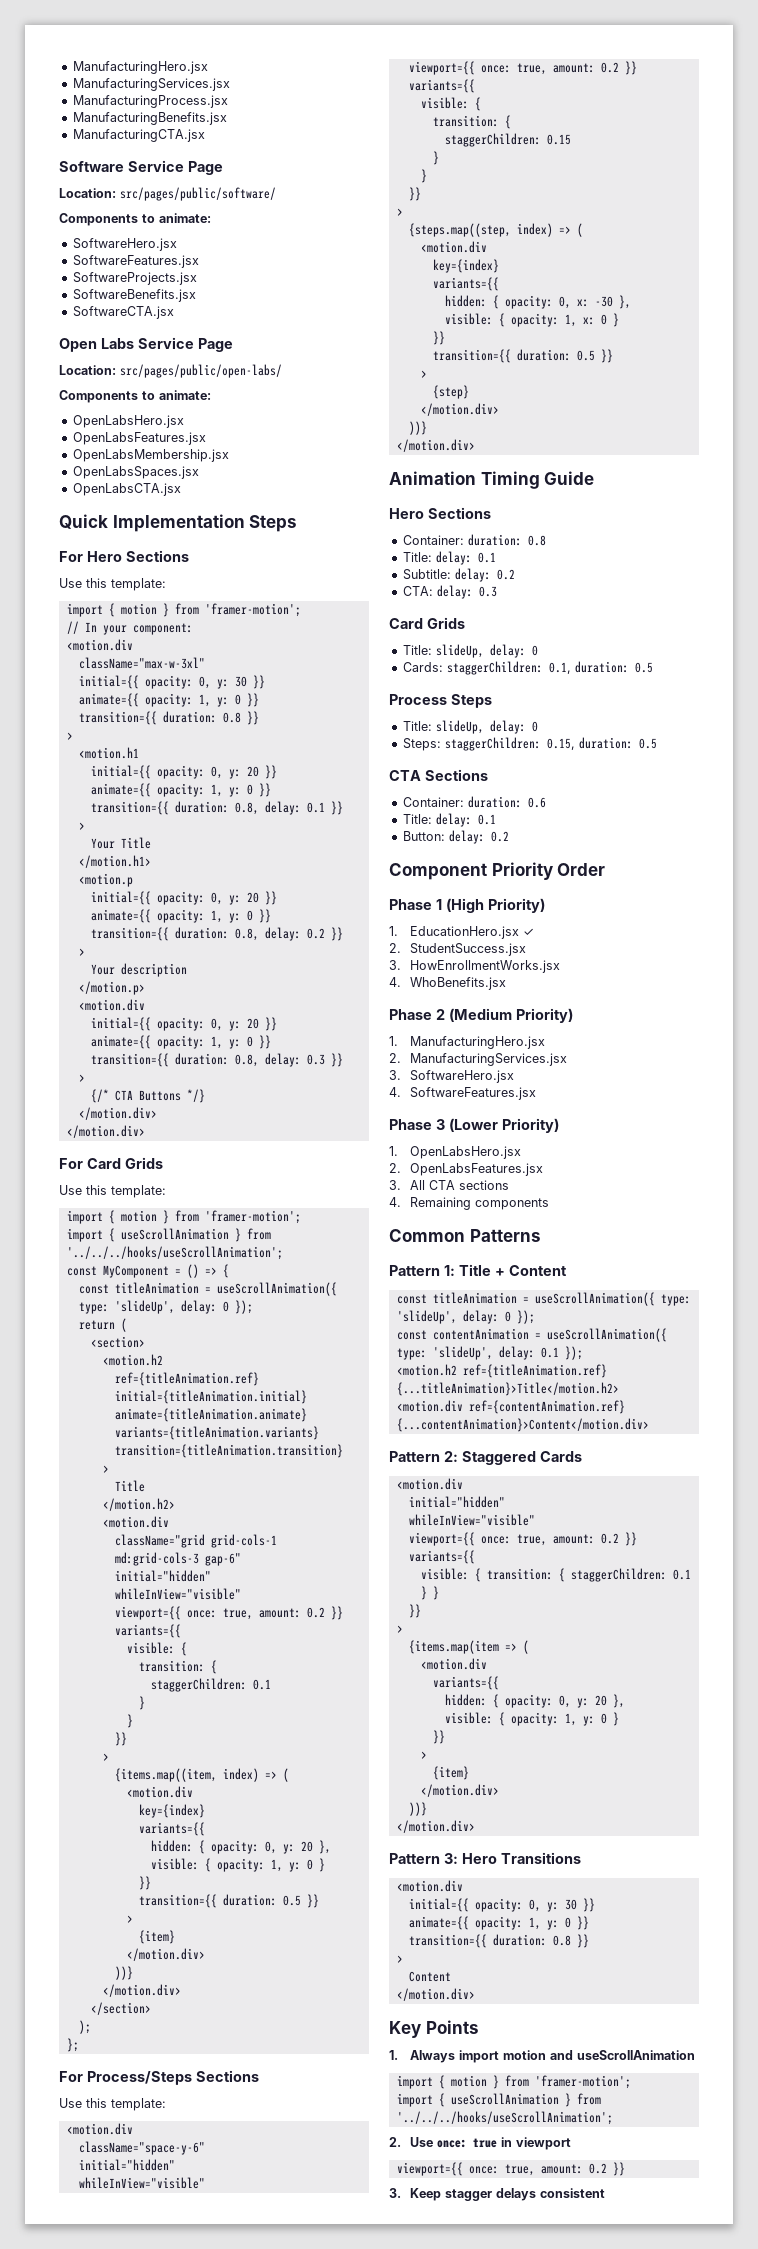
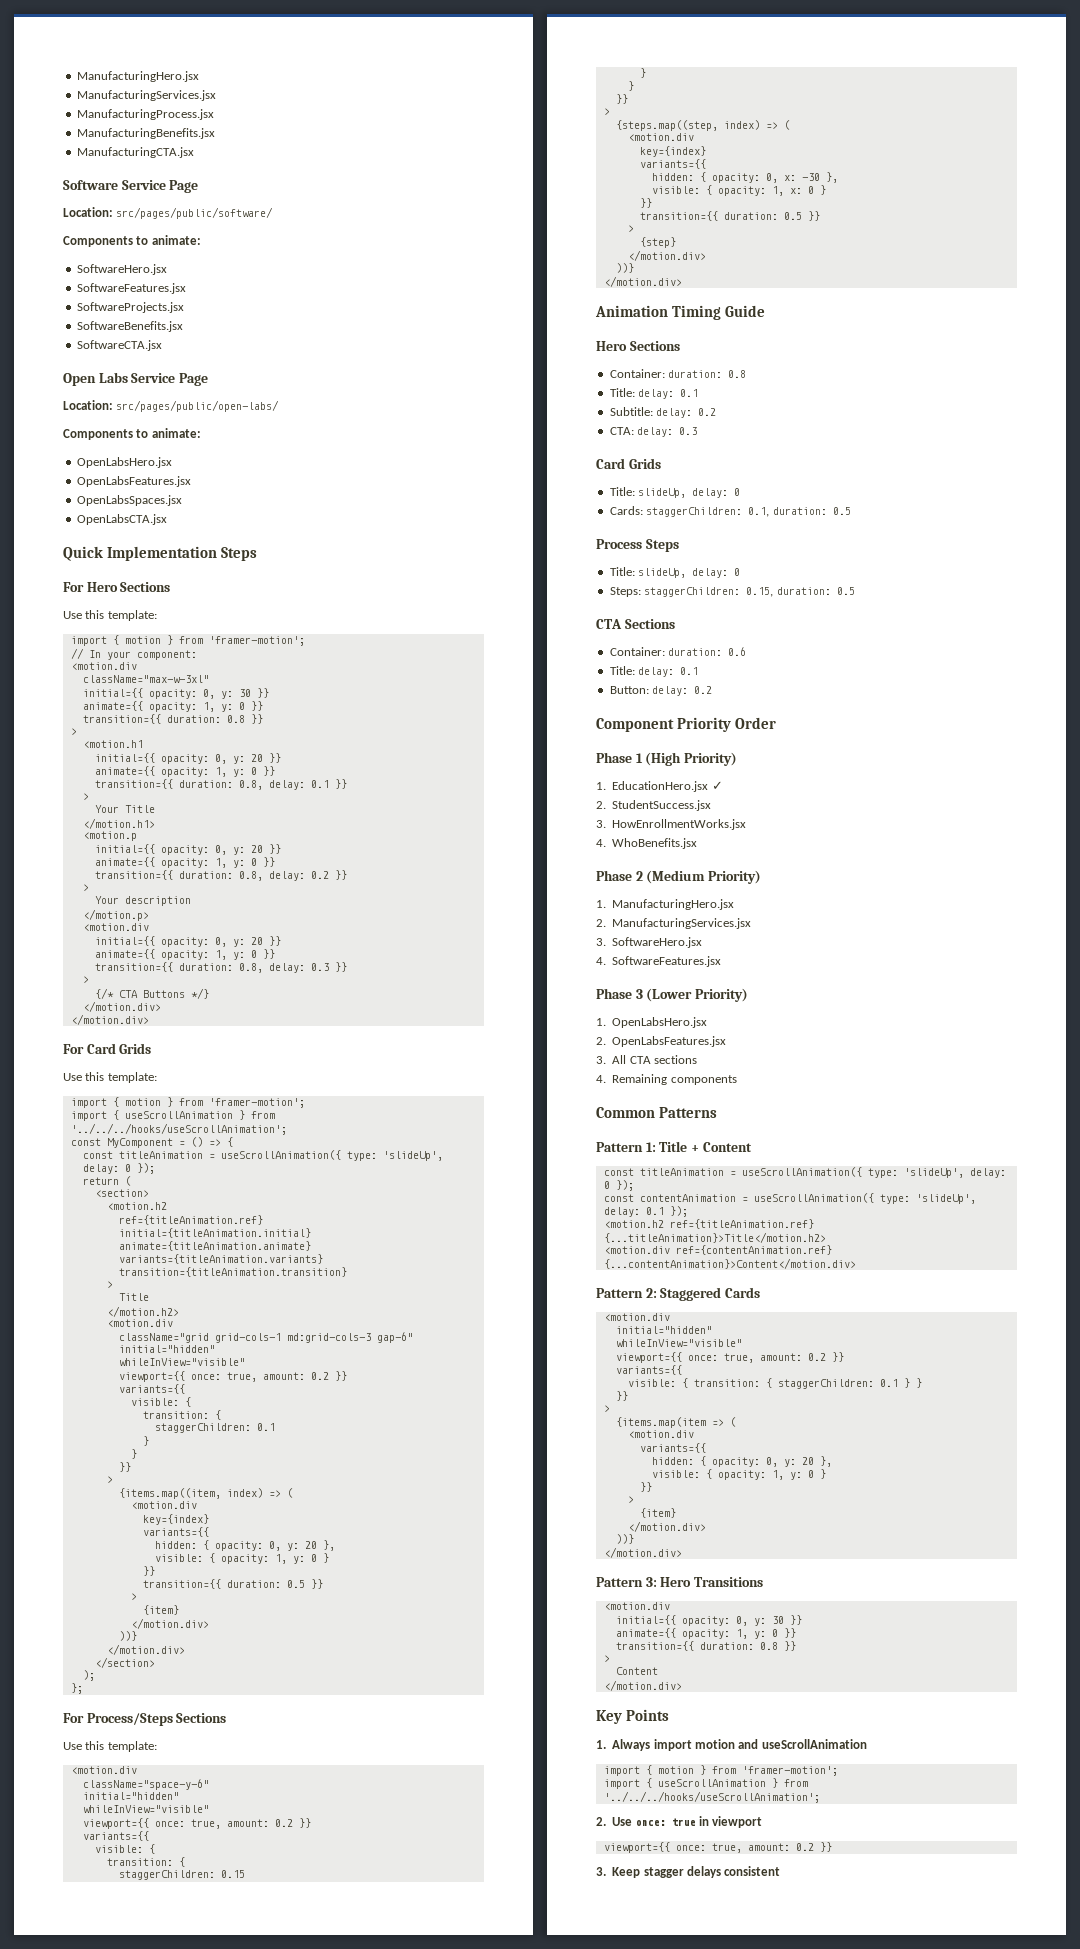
[72,449,229,462] // OpenLabsMembership.jsx -> (191, 481) none

